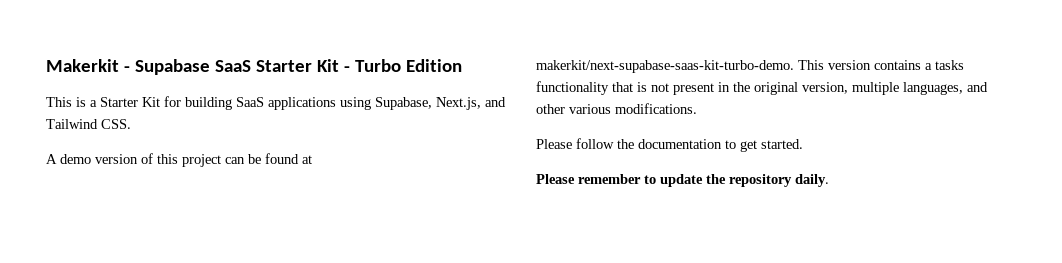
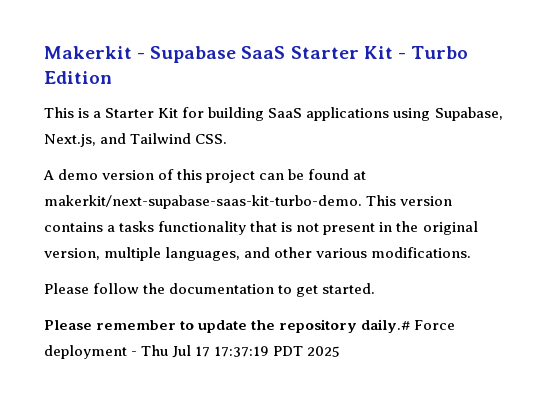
[795,174,829,187] daily. -> [361,319,456,333] [44,345,341,359] daily.# Force deployment - Thu Jul 17 17:37:19 PDT 2025

